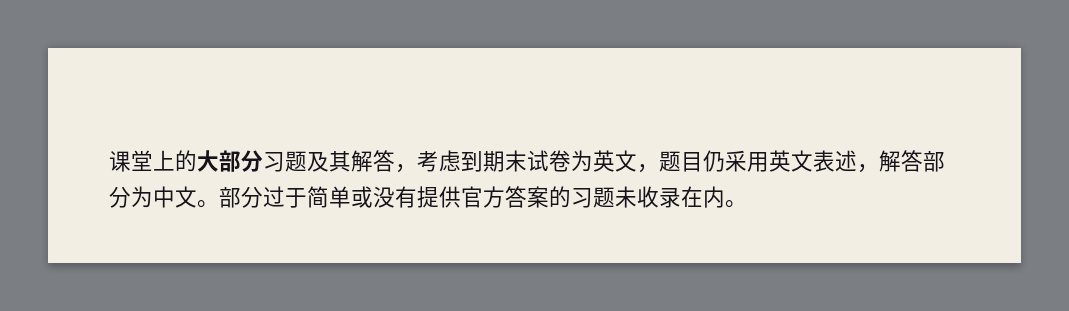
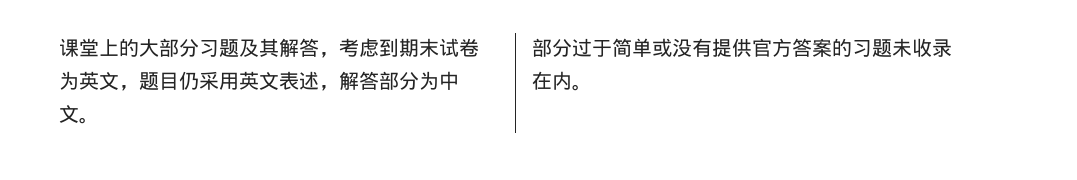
(219, 204) none -> (99, 120) //

